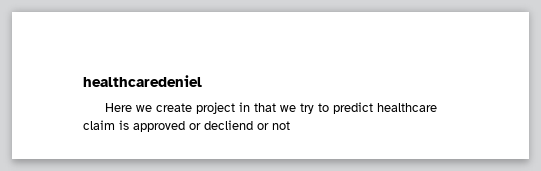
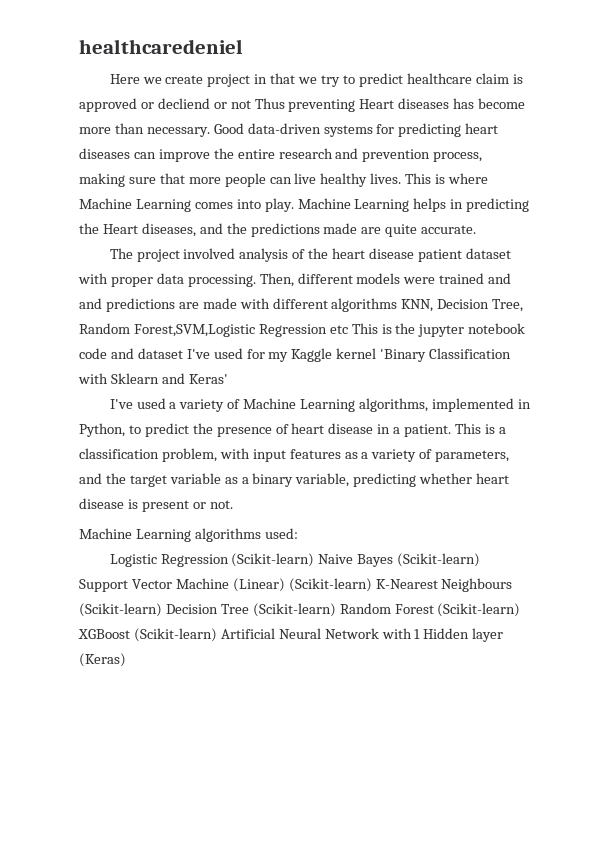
(290, 125) none -> [254,98,526,112] [79,123,499,137] [79,148,483,162] [79,173,489,187] [79,198,530,212] [79,223,477,237] [109,248,511,262] [78,273,512,287] [79,298,524,312] [79,323,526,337] [79,348,512,362] [78,373,228,384] [109,398,531,412] [79,423,506,437] [79,448,510,462] [79,473,510,487] [79,498,233,512] [79,528,298,542] [109,553,481,567] [79,578,513,592] [79,603,521,617] [78,628,504,642] [79,653,126,667] Thus preventing Heart diseases has become more than necessary. Good data-driven systems for predicting heart diseases can improve the entire research and prevention process, making sure that more people can live healthy lives. This is where Machine Learning comes into play. Machine Learning helps in predicting the Heart diseases, and the predictions made are quite accurate. // The project involved analysis of the heart disease patient dataset with proper data processing. Then, different models were trained and and predictions are made with different algorithms KNN, Decision Tree, Random Forest,SVM,Logistic Regression etc This is the jupyter notebook code and dataset I've used for my Kaggle kernel 'Binary Classification with Sklearn and Keras' // I've used a variety of Machine Learning algorithms, implemented in Python, to predict the presence of heart disease in a patient. This is a classification problem, with input features as a variety of parameters, and the target variable as a binary variable, predicting whether heart disease is present or not. // Machine Learning algorithms used: // Logistic Regression (Scikit-learn) Naive Bayes (Scikit-learn) Support Vector Machine (Linear) (Scikit-learn) K-Nearest Neighbours (Scikit-learn) Decision Tree (Scikit-learn) Random Forest (Scikit-learn) XGBoost (Scikit-learn) Artificial Neural Network with 1 Hidden layer (Keras)

